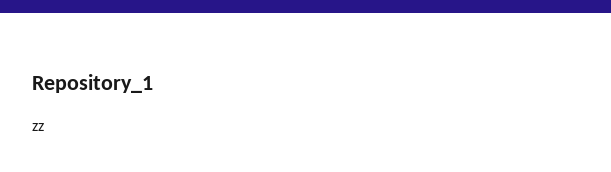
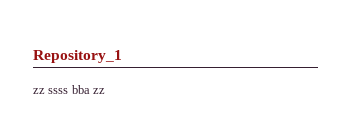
(44, 127) none -> [48,85,106,94] ssss bba zz

